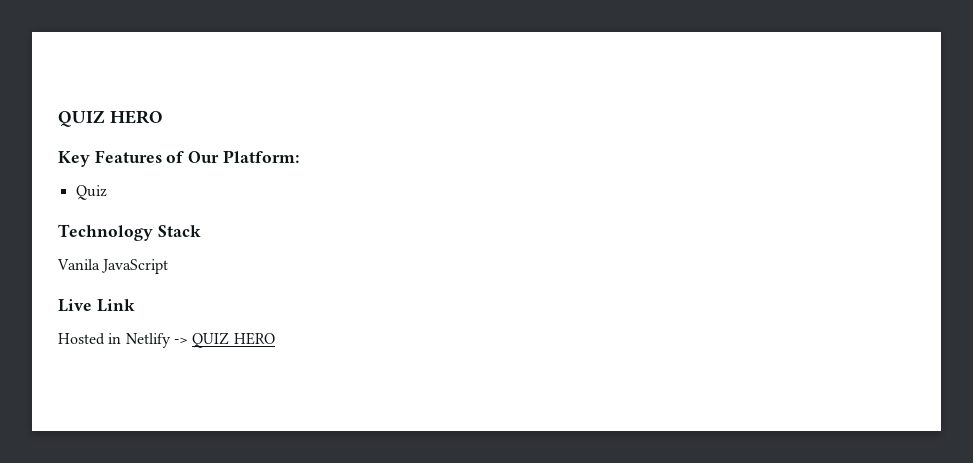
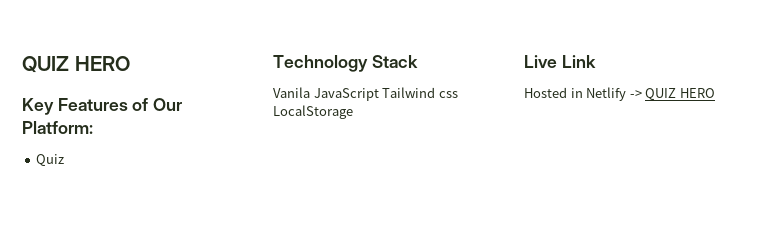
(169, 266) none -> [382,87,458,98] [273,105,353,119] Tailwind css LocalStorage

